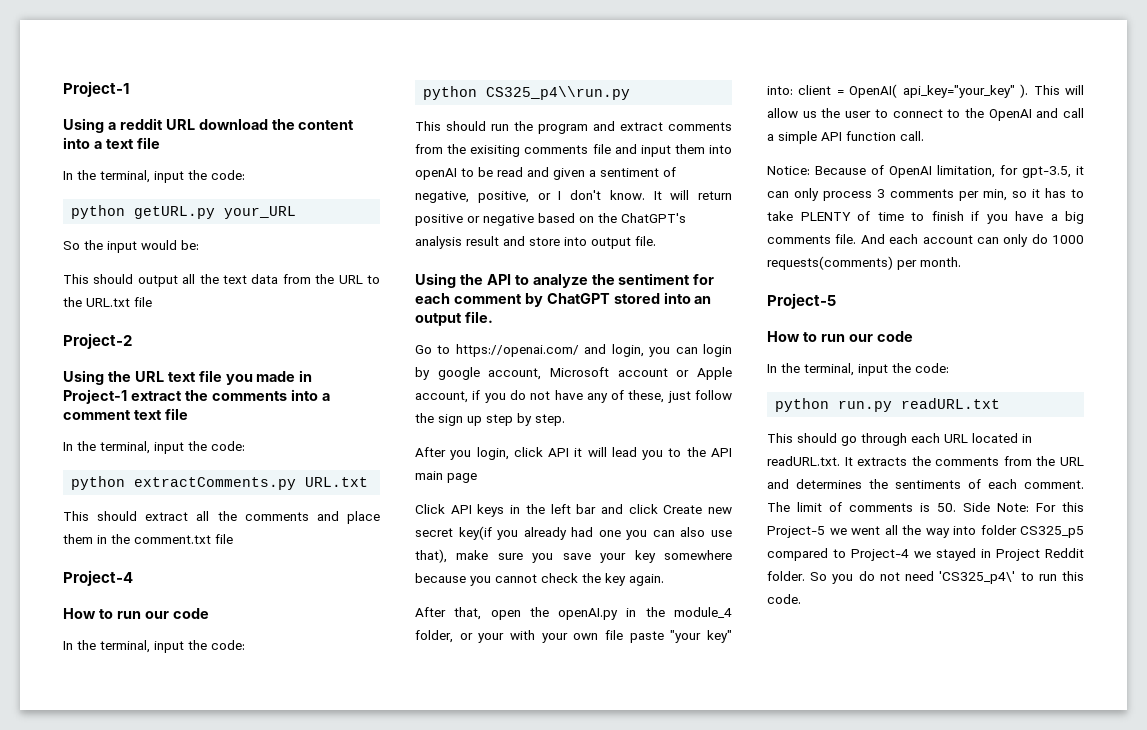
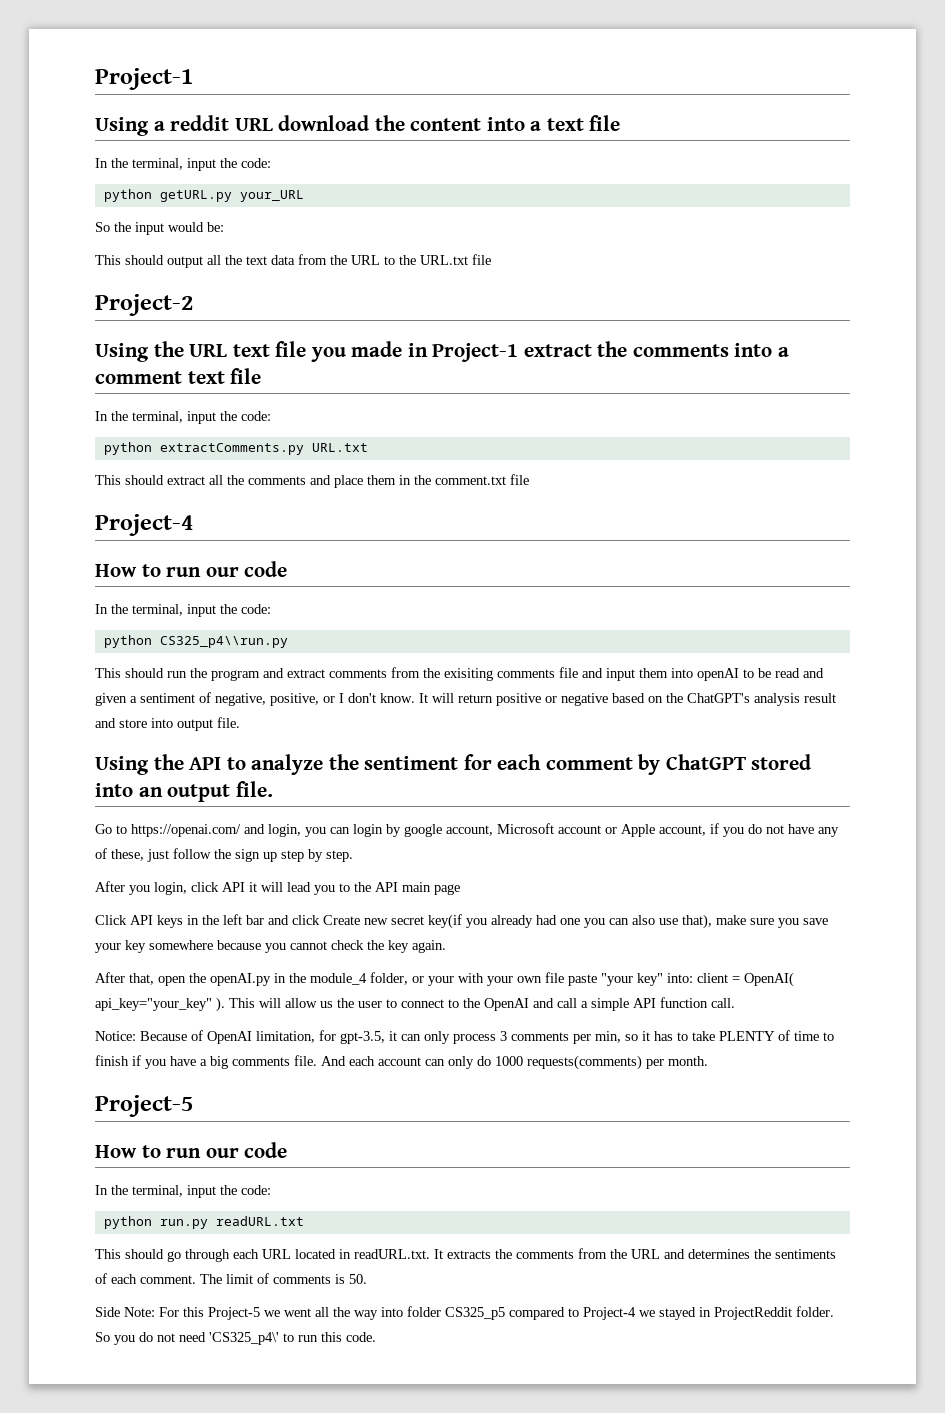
(956, 507) none -> (367, 1279) //
[996,548,1084,561] Project Reddit -> [714,1307,792,1320] ProjectReddit

